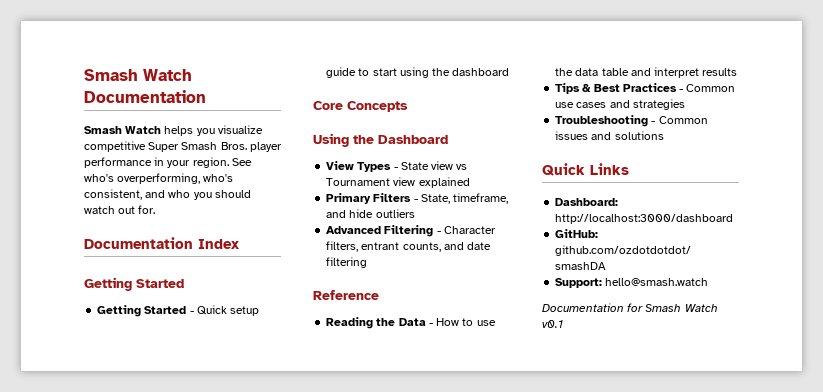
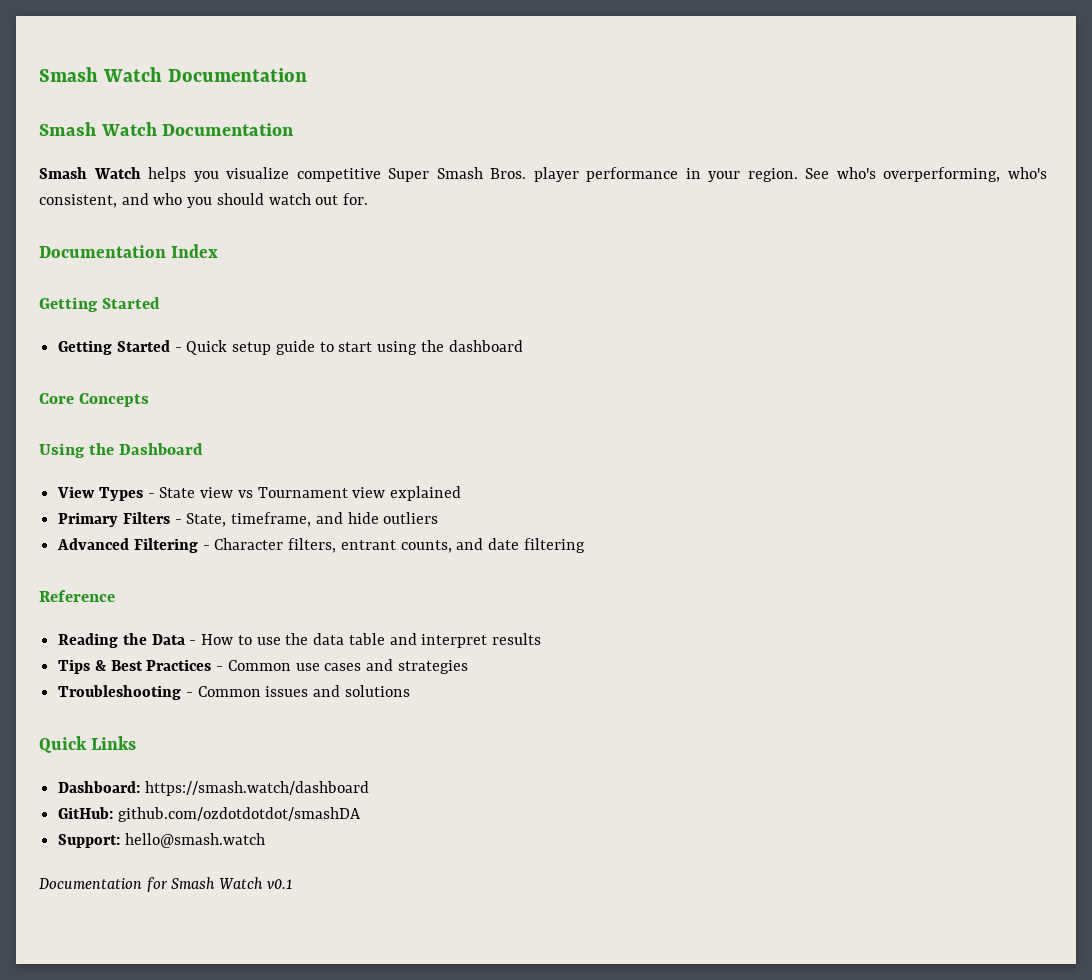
[84,69,192,81] [84,90,206,103] Smash Watch Documentation -> [39,67,307,82] [39,122,295,136] Smash Watch Documentation // Smash Watch Documentation
[555,214,734,224] http://localhost:3000/dashboard -> [144,781,369,796] https://smash.watch/dashboard

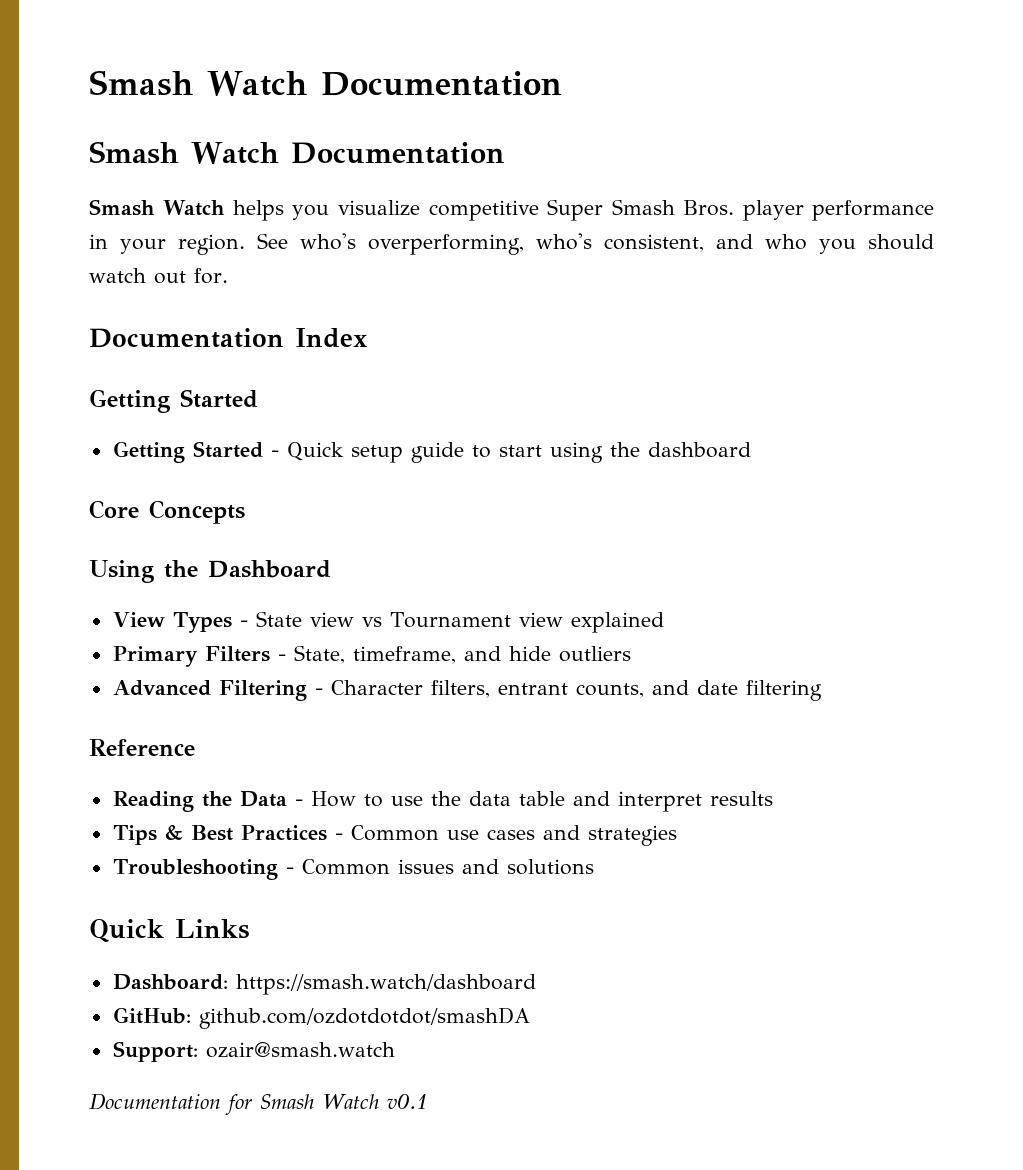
[124,833,265,848] hello@smash.watch -> [205,1042,395,1058] ozair@smash.watch

